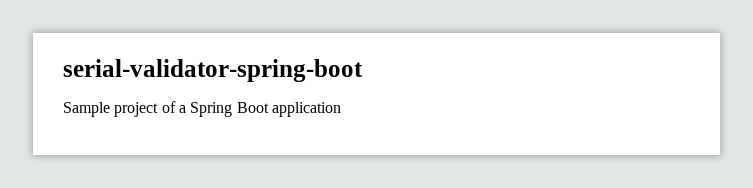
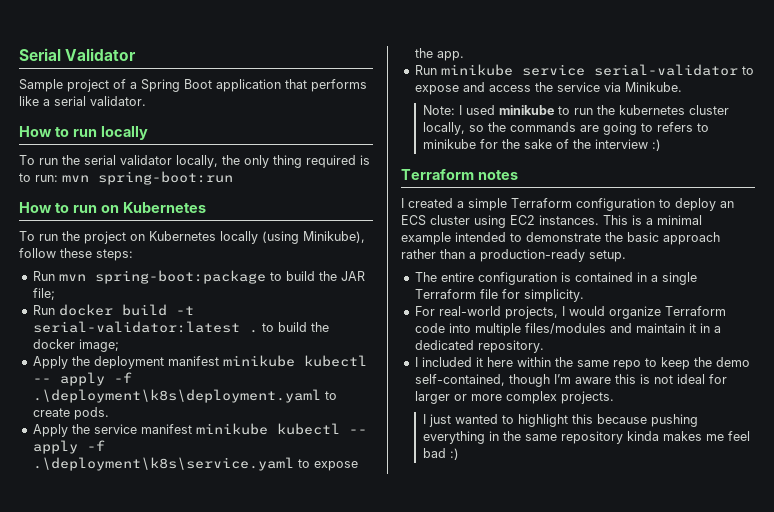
[63,59,363,82] serial-validator-spring-boot -> [19,48,137,61] Serial Validator
(341, 109) none -> [285,79,367,92] [19,96,146,106] [19,126,148,140] [19,155,370,168] [19,171,233,185] [19,202,206,213] [19,231,365,244] [19,248,133,261] [32,270,365,284] [32,288,55,300] [32,304,194,316] [32,321,329,333] [32,339,119,352] [32,355,367,369] [32,372,132,386] [32,389,337,403] [32,407,109,420] [32,423,367,437] [32,440,105,454] [32,457,358,471] [414,48,464,61] [414,64,754,76] [414,82,682,95] [423,105,730,115] [423,122,710,135] [423,139,662,151] [401,169,518,180] [401,198,734,211] [401,215,702,228] [401,232,720,245] [401,249,626,262] [414,272,697,285] [414,289,584,302] [414,306,726,319] [414,323,721,336] [414,340,544,353] [414,357,750,370] [414,374,727,387] [414,391,614,404] [423,414,699,427] [423,431,751,444] [423,448,460,460] that performs like a serial validator. // How to run locally // To run the serial validator locally, the only thing required is to run: mvn spring-boot:run // How to run on Kubernetes // To run the project on Kubernetes locally (using Minikube), follow these steps: // Run mvn spring-boot:package to build the JAR file; // Run docker build -t serial-validator:latest . to build the docker image; // Apply the deployment manifest minikube kubectl -- apply -f .\deployment\k8s\deployment.yaml to create pods. // Apply the service manifest minikube kubectl -- apply -f .\deployment\k8s\service.yaml to expose the app. // Run minikube service serial-validator to expose and access the service via Minikube. // Note: I used minikube to run the kubernetes cluster locally, so the commands are going to refers to minikube for the sake of the interview :) // Terraform notes // I created a simple Terraform configuration to deploy an ECS cluster using EC2 instances. This is a minimal example intended to demonstrate the basic approach rather than a production-ready setup. // The entire configuration is contained in a single Terraform file for simplicity. // For real-world projects, I would organize Terraform code into multiple files/modules and maintain it in a dedicated repository. // I included it here within the same repo to keep the demo self-contained, though I’m aware this is not ideal for larger or more complex projects. // I just wanted to highlight this because pushing everything in the same repository kinda makes me feel bad :)

